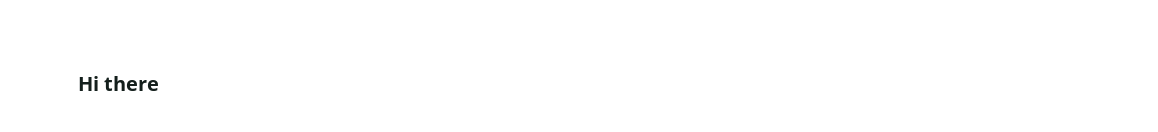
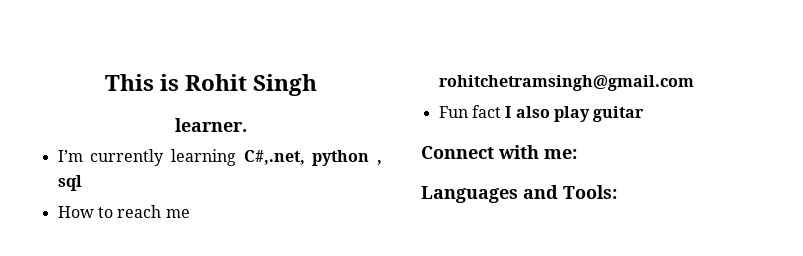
[78,76,160,91] Hi there -> [104,74,318,96] [175,118,247,132] [57,149,382,166] [57,175,82,191] [57,205,190,218] [438,75,694,91] [438,105,645,122] [421,145,577,159] [421,185,617,203] This is Rohit Singh // learner. // I’m currently learning C#,.net, python , sql // How to reach me rohitchetramsingh@gmail.com // Fun fact I also play guitar // Connect with me: // Languages and Tools:

